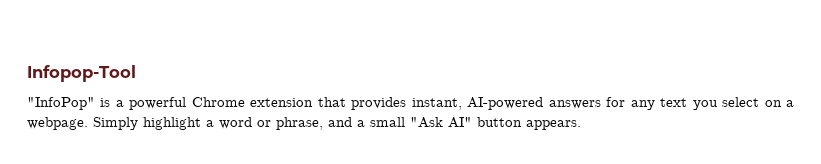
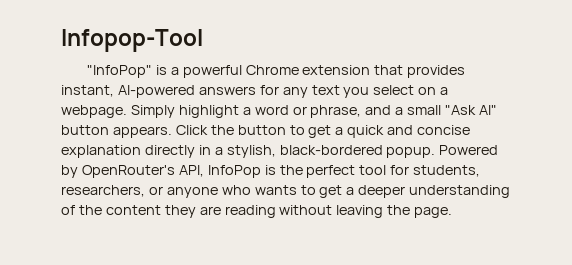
(581, 125) none -> [175,125,471,138] [61,145,499,158] [61,165,481,178] [61,185,511,198] [61,205,453,218] Click the button to get a quick and concise explanation directly in a stylish, black-bordered popup. Powered by OpenRouter's API, InfoPop is the perfect tool for students, researchers, or anyone who wants to get a deeper understanding of the content they are reading without leaving the page.

